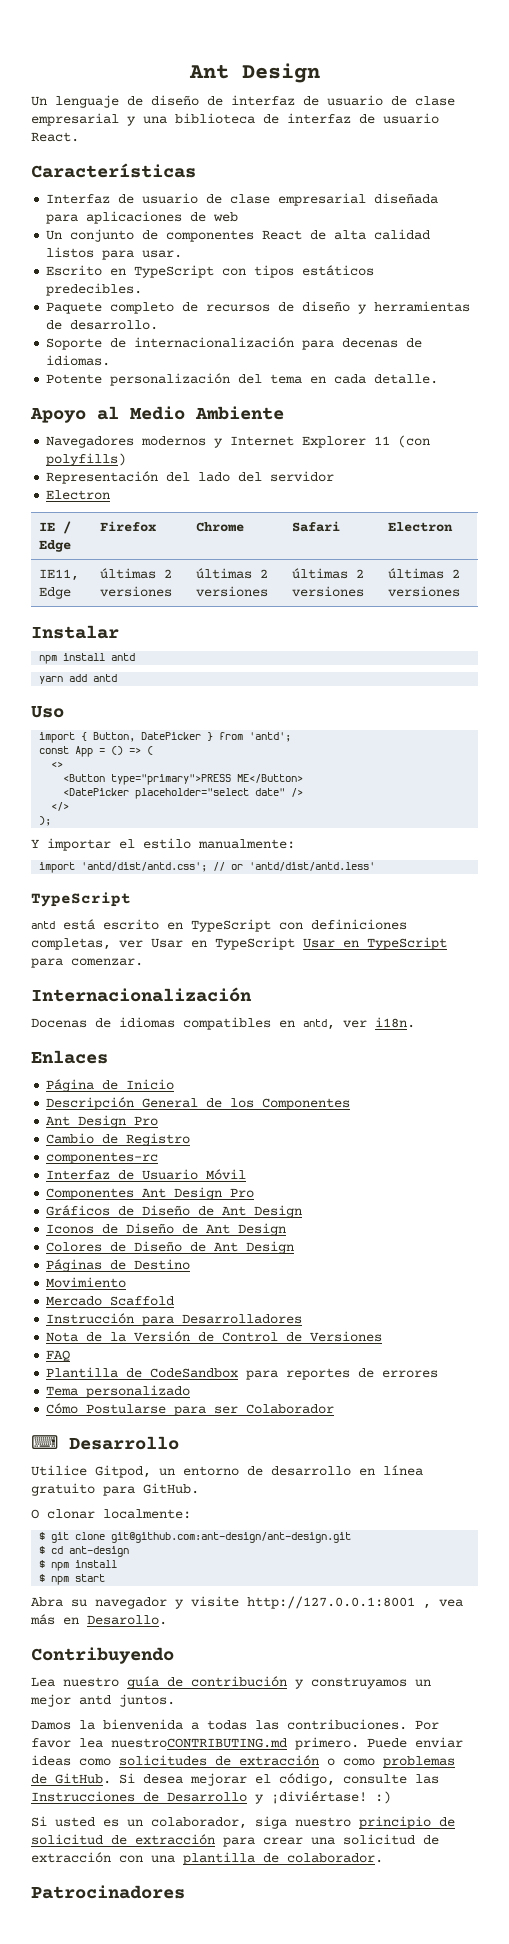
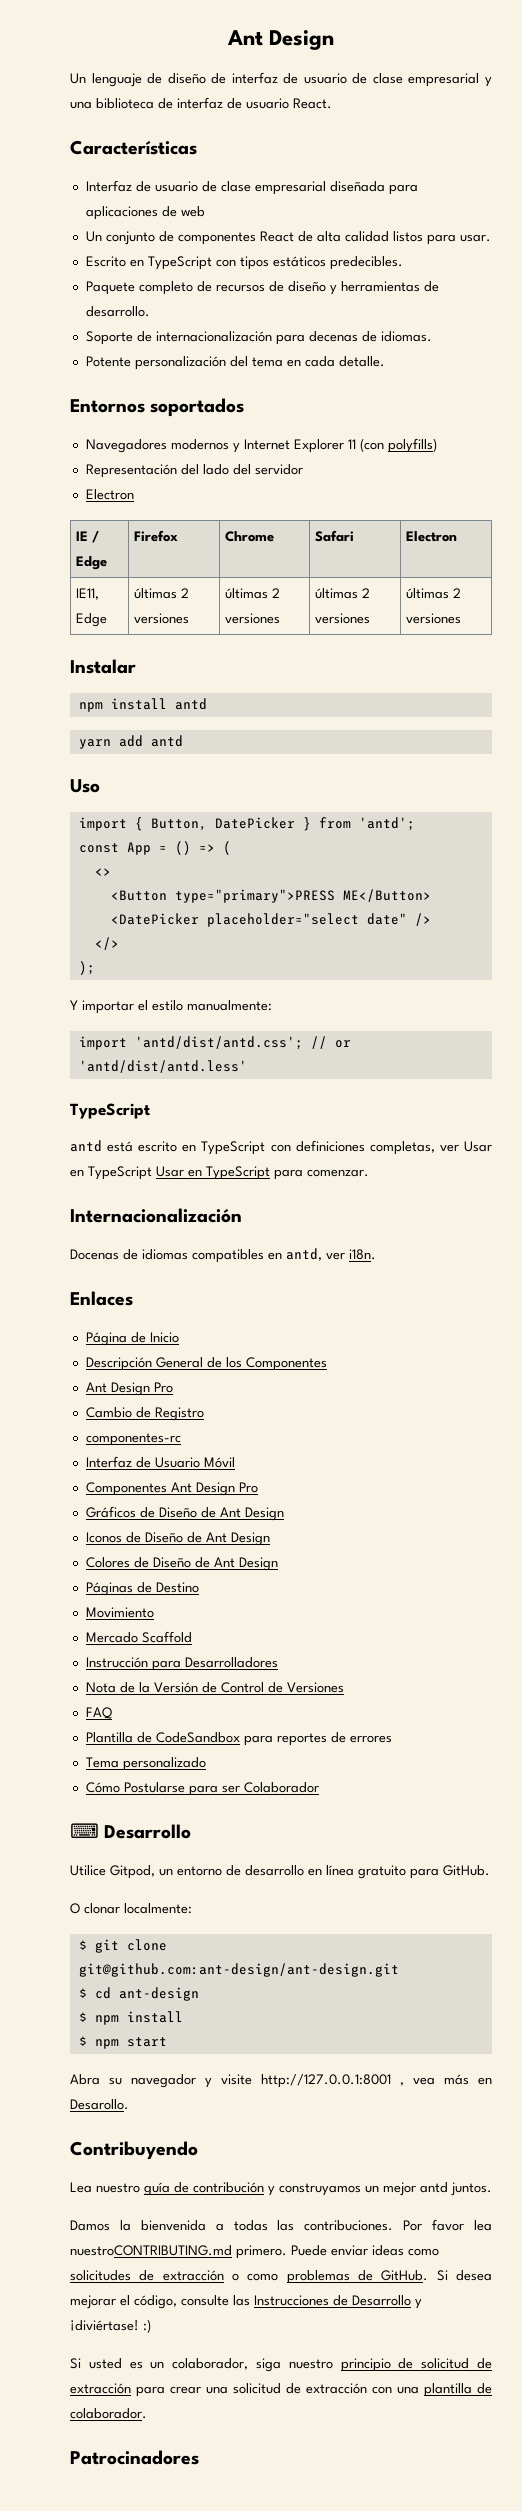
[30,406,284,423] Apoyo al Medio Ambiente -> [70,398,245,417] Entornos soportados

